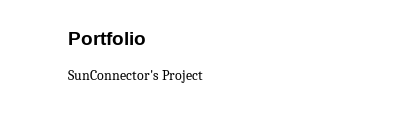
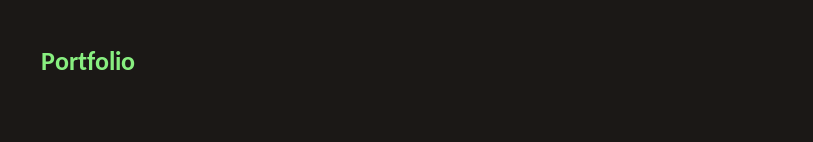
[68,70,203,83] // SunConnector's Project -> (135, 60) none

